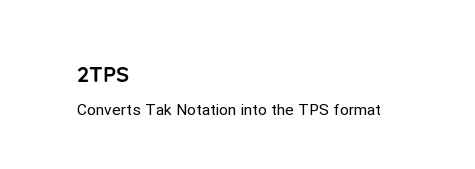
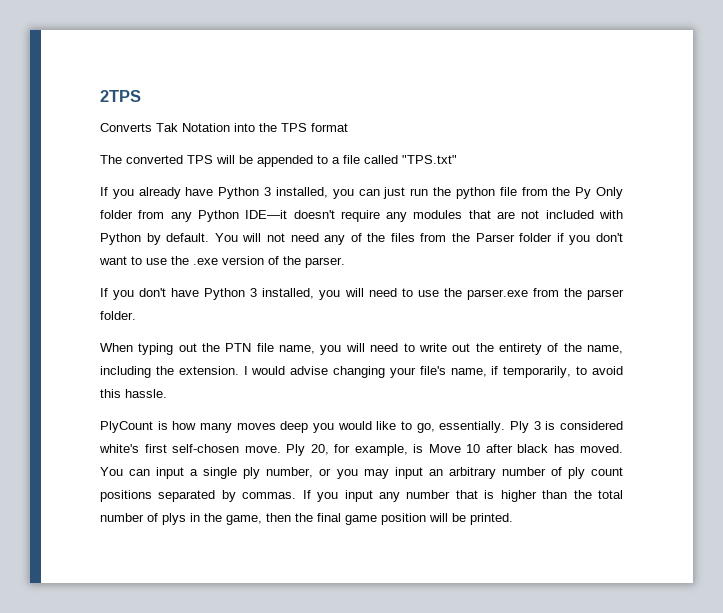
(382, 109) none -> [100,155,457,167] [100,187,623,199] [100,210,624,222] [100,233,623,245] [99,256,345,268] [100,288,624,300] [100,311,136,320] [100,343,624,355] [100,366,624,378] [100,389,167,398] [100,421,624,433] [99,444,623,456] [100,467,623,479] [100,490,624,502] [100,513,513,525] // The converted TPS will be appended to a file called "TPS.txt" // If you already have Python 3 installed, you can just run the python file from the Py Only folder from any Python IDE—it doesn't require any modules that are not included with Python by default. You will not need any of the files from the Parser folder if you don't want to use the .exe version of the parser. // If you don't have Python 3 installed, you will need to use the parser.exe from the parser folder. // When typing out the PTN file name, you will need to write out the entirety of the name, including the extension. I would advise changing your file's name, if temporarily, to avoid this hassle. // PlyCount is how many moves deep you would like to go, essentially. Ply 3 is considered white's first self-chosen move. Ply 20, for example, is Move 10 after black has moved. You can input a single ply number, or you may input an arbitrary number of ply count positions separated by commas. If you input any number that is higher than the total number of plys in the game, then the final game position will be printed.

